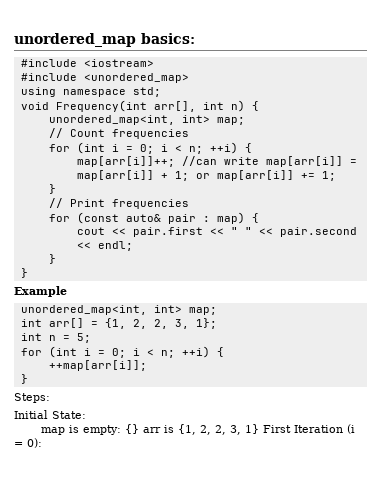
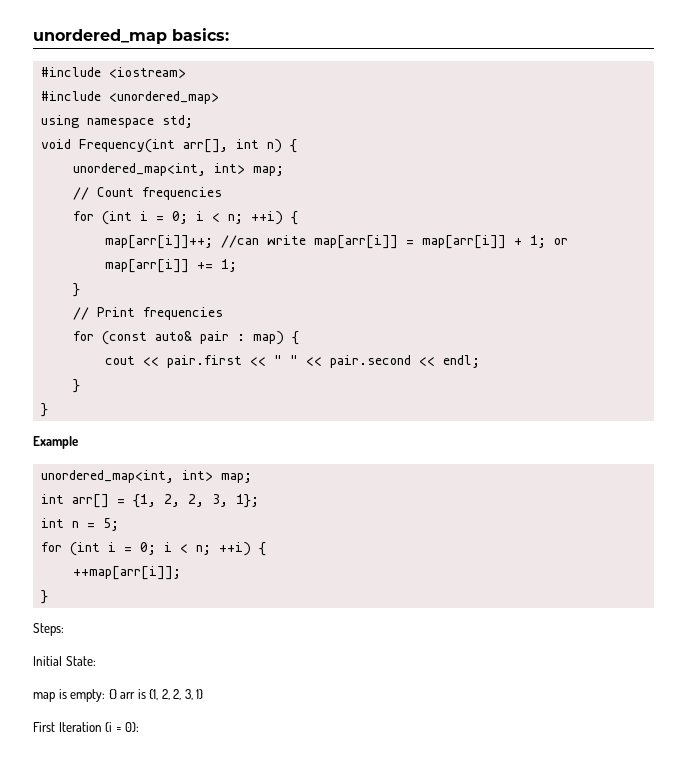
(259, 429) none -> (204, 694) //

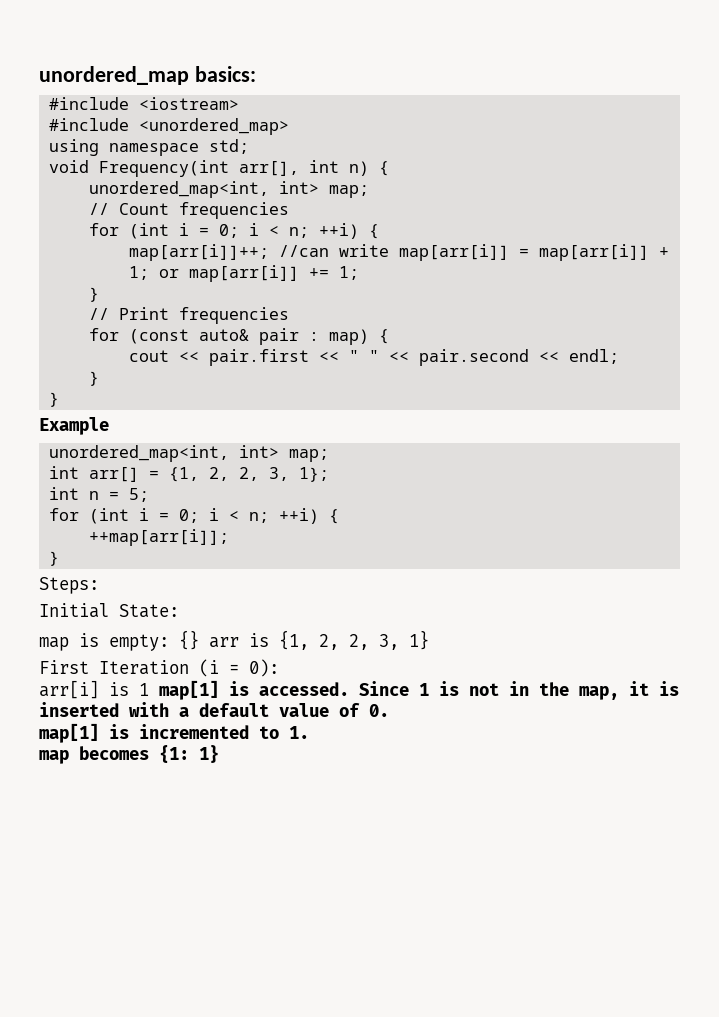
(140, 727) none -> [39,680,679,700] [39,702,389,717] [39,723,309,743] [39,745,219,764] // arr[i] is 1 map[1] is accessed. Since 1 is not in the map, it is inserted with a default value of 0. // map[1] is incremented to 1. // map becomes {1: 1}

